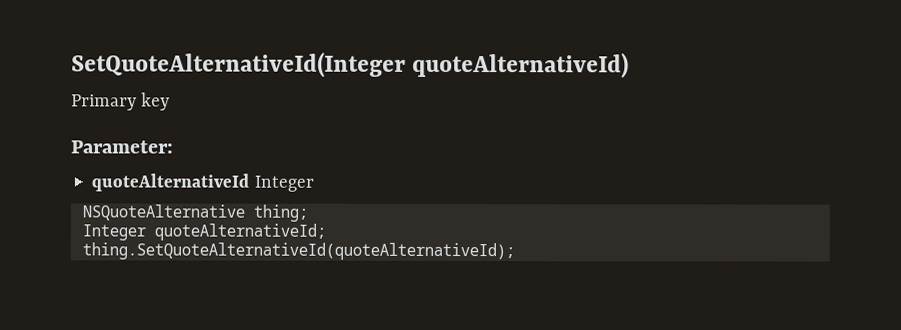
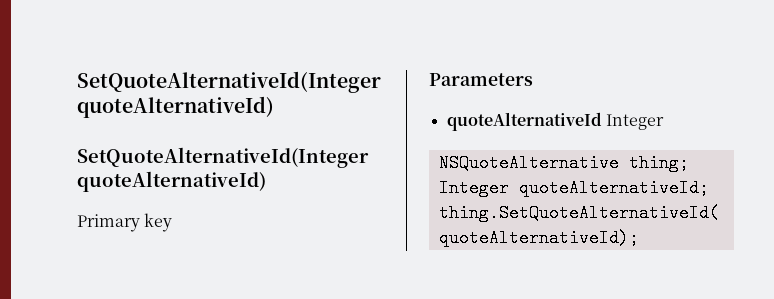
[71,51,630,79] SetQuoteAlternativeId(Integer quoteAlternativeId) -> [77,71,381,93] [77,96,274,118] [77,147,369,168] [77,171,266,192] SetQuoteAlternativeId(Integer quoteAlternativeId) // SetQuoteAlternativeId(Integer quoteAlternativeId)
[71,140,174,154] Parameter: -> [429,73,533,86] Parameters

